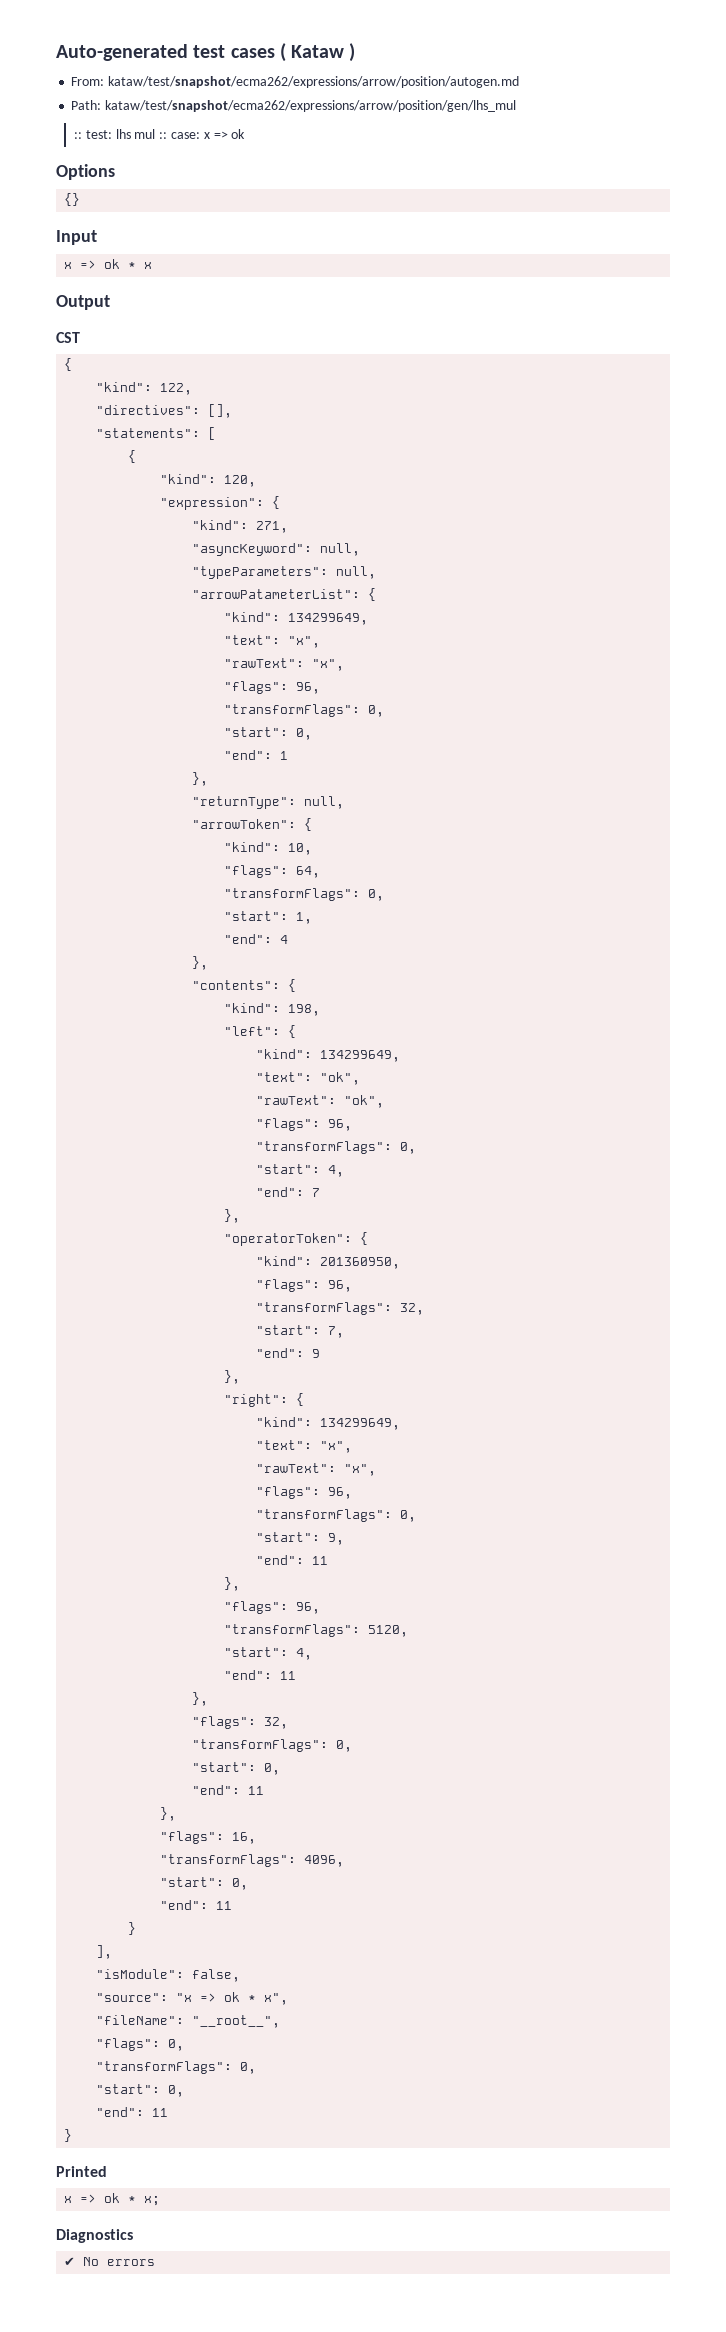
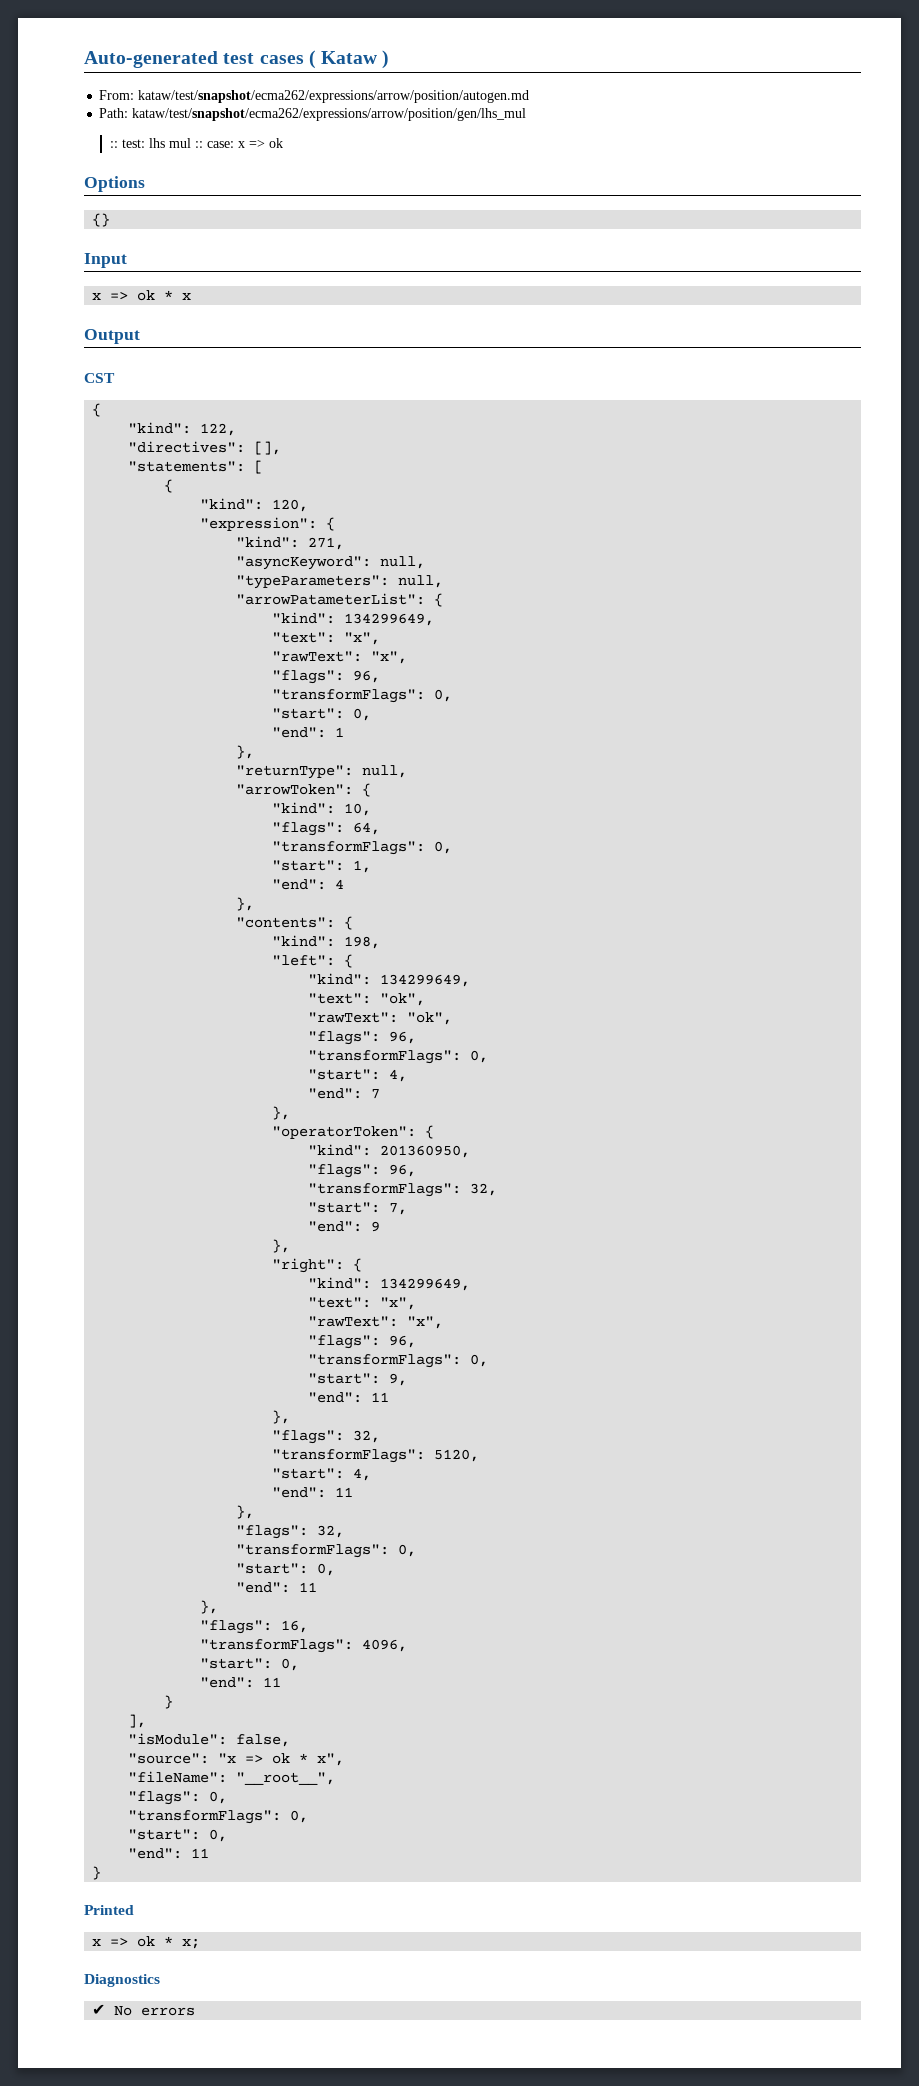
[296,1602,321,1614] 96, -> [353,1430,381,1443] 32,

